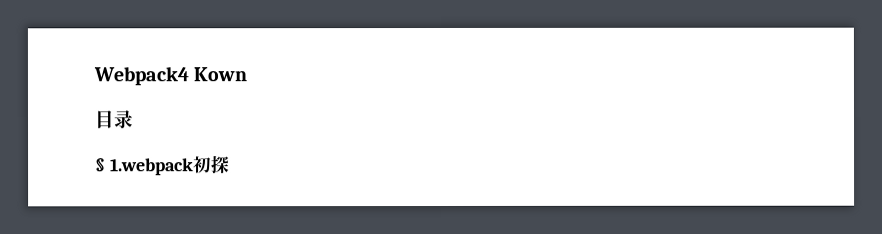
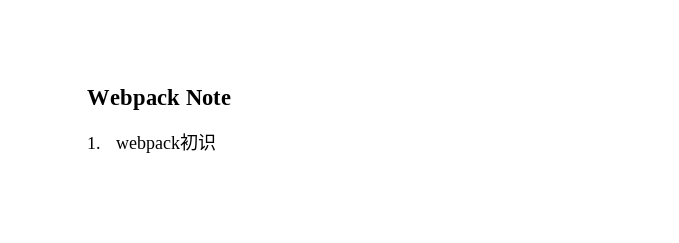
[93,66,248,86] [94,110,134,129] [95,155,230,176] Webpack4 Kown // 目录 // § 1.webpack初探 -> [87,89,232,110] [87,133,216,153] Webpack Note // 1. webpack初识

